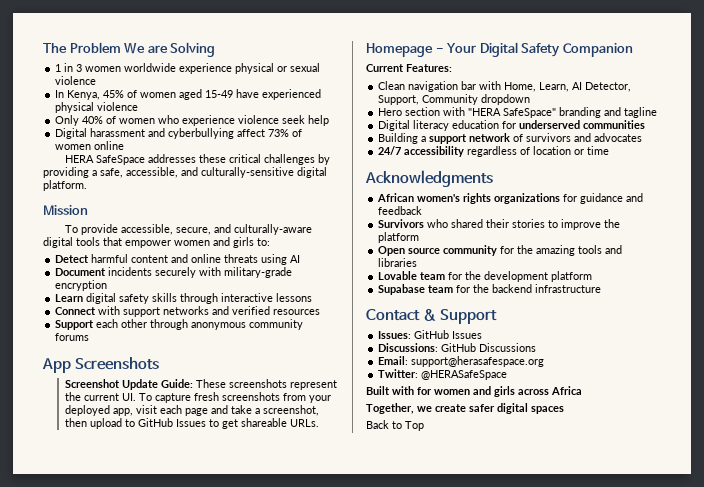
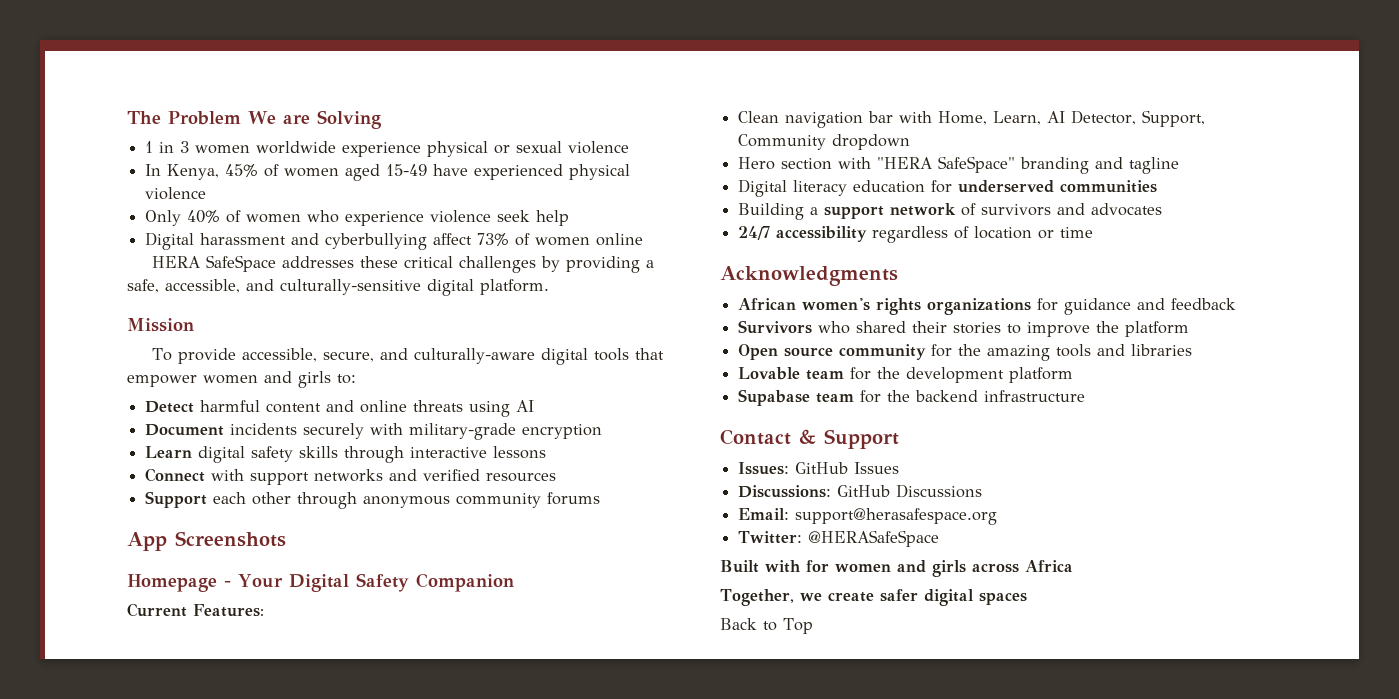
[64,379,337,390] [64,392,331,403] [64,405,319,416] [64,418,319,429] // Screenshot Update Guide: These screenshots represent the current UI. To capture fresh screenshots from your deployed app, visit each page and take a screenshot, then upload to GitHub Issues to get shareable URLs. -> (286, 539) none

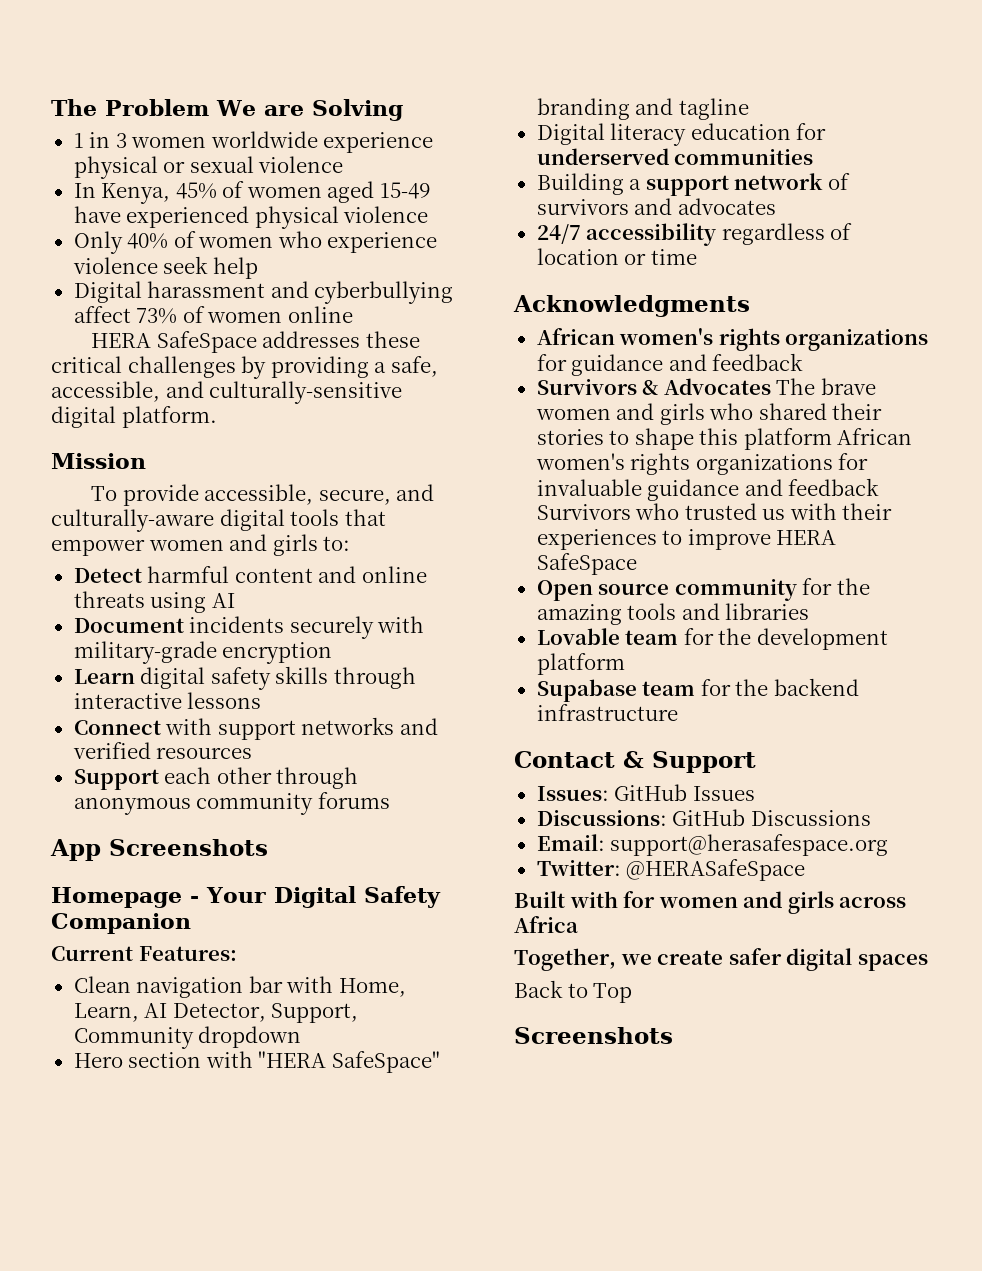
(813, 327) none -> [642,378,876,395] [535,403,705,425] & Advocates The brave women and girls
[1027,321,1190,337] improve the platform -> [634,428,913,450] [535,453,869,475] [536,478,880,501] [536,503,893,520] [536,529,837,550] [536,553,637,575] shape this platform African women's rights organizations for invaluable guidance and feedback Survivors who trusted us with their experiences to improve HERA SafeSpace
(813, 626) none -> [514,1027,673,1044] // Screenshots

